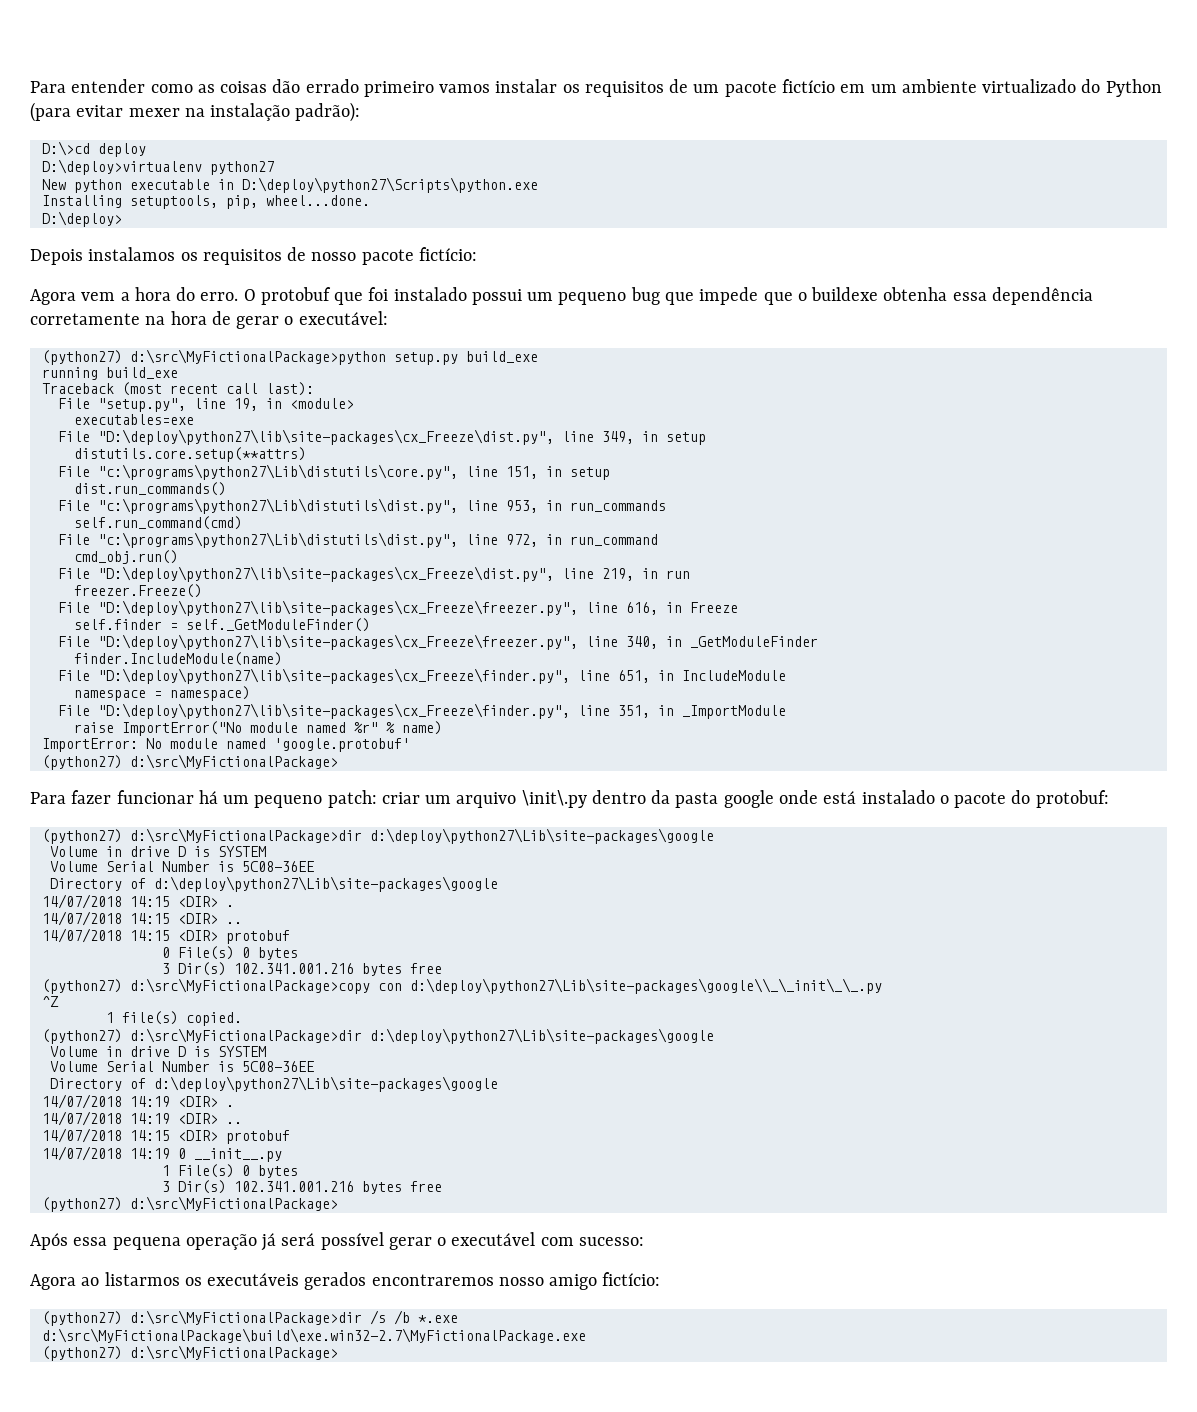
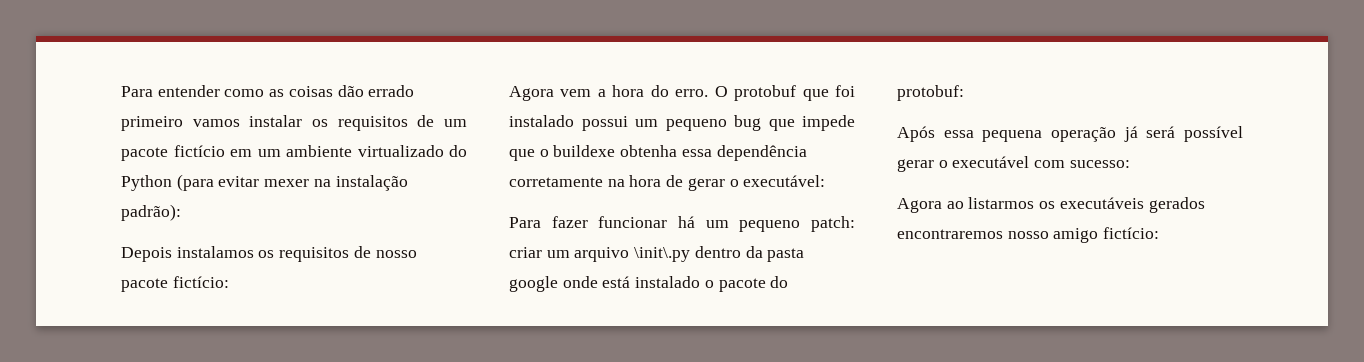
[41,141,146,157] [41,159,274,175] [41,177,538,193] [41,195,370,209] [41,211,122,227] // D:\>cd deploy // D:\deploy>virtualenv python27 // New python executable in D:\deploy\python27\Scripts\python.exe // Installing setuptools, pip, wheel...done. // D:\deploy> -> (181, 212) none
[41,349,538,365] [41,367,178,380] [41,382,314,396] [57,398,354,412] [73,414,194,425] [57,429,706,445] [73,447,306,462] [57,464,610,480] [73,482,226,496] [57,498,666,514] [73,516,242,530] [57,532,658,548] [73,550,178,564] [57,566,690,582] [73,584,202,598] [57,600,738,616] [73,618,370,632] [57,634,818,650] [73,652,282,666] [57,668,786,684] [73,686,250,701] [57,703,786,719] [73,721,442,736] [41,738,410,752] [41,754,338,770] // (python27) d:\src\MyFictionalPackage>python setup.py build_exe // running build_exe // Traceback (most recent call last): // File "setup.py", line 19, in <module> // executables=exe // File "D:\deploy\python27\lib\site-packages\cx_Freeze\dist.py", line 349, in setup // distutils.core.setup(**attrs) // File "c:\programs\python27\Lib\distutils\core.py", line 151, in setup // dist.run_commands() // File "c:\programs\python27\Lib\distutils\dist.py", line 953, in run_commands // self.run_command(cmd) // File "c:\programs\python27\Lib\distutils\dist.py", line 972, in run_command // cmd_obj.run() // File "D:\deploy\python27\lib\site-packages\cx_Freeze\dist.py", line 219, in run // freezer.Freeze() // File "D:\deploy\python27\lib\site-packages\cx_Freeze\freezer.py", line 616, in Freeze // self.finder = self._GetModuleFinder() // File "D:\deploy\python27\lib\site-packages\cx_Freeze\freezer.py", line 340, in _GetModuleFinder // finder.IncludeModule(name) // File "D:\deploy\python27\lib\site-packages\cx_Freeze\finder.py", line 651, in IncludeModule // namespace = namespace) // File "D:\deploy\python27\lib\site-packages\cx_Freeze\finder.py", line 351, in _ImportModule // raise ImportError("No module named %r" % name) // ImportError: No module named 'google.protobuf' // (python27) d:\src\MyFictionalPackage> -> (826, 181) none
[41,828,714,844] [49,846,266,857] [49,861,314,872] [49,876,498,892] [41,894,234,909] [41,911,242,926] [41,928,290,944] [161,946,298,960] [161,962,442,976] [41,978,882,994] [41,996,59,1007] [105,1011,242,1026] [41,1028,714,1044] [49,1046,266,1057] [49,1061,314,1072] [49,1076,498,1092] [41,1094,234,1109] [41,1111,242,1126] [41,1128,290,1144] [41,1146,282,1162] [161,1164,298,1178] [161,1180,442,1194] [41,1196,338,1212] // (python27) d:\src\MyFictionalPackage>dir d:\deploy\python27\Lib\site-packages\google // Volume in drive D is SYSTEM // Volume Serial Number is 5C08-36EE // Directory of d:\deploy\python27\Lib\site-packages\google // 14/07/2018 14:15 <DIR> . // 14/07/2018 14:15 <DIR> .. // 14/07/2018 14:15 <DIR> protobuf // 0 File(s) 0 bytes // 3 Dir(s) 102.341.001.216 bytes free // (python27) d:\src\MyFictionalPackage>copy con d:\deploy\python27\Lib\site-packages\google\\_\_init\_\_.py // ^Z // 1 file(s) copied. // (python27) d:\src\MyFictionalPackage>dir d:\deploy\python27\Lib\site-packages\google // Volume in drive D is SYSTEM // Volume Serial Number is 5C08-36EE // Directory of d:\deploy\python27\Lib\site-packages\google // 14/07/2018 14:19 <DIR> . // 14/07/2018 14:19 <DIR> .. // 14/07/2018 14:15 <DIR> protobuf // 14/07/2018 14:19 0 __init__.py // 1 File(s) 0 bytes // 3 Dir(s) 102.341.001.216 bytes free // (python27) d:\src\MyFictionalPackage> -> (964, 93) none
[41,1310,458,1326] [41,1328,586,1343] [41,1345,338,1361] // (python27) d:\src\MyFictionalPackage>dir /s /b *.exe // d:\src\MyFictionalPackage\build\exe.win32-2.7\MyFictionalPackage.exe // (python27) d:\src\MyFictionalPackage> -> (1160, 233) none

